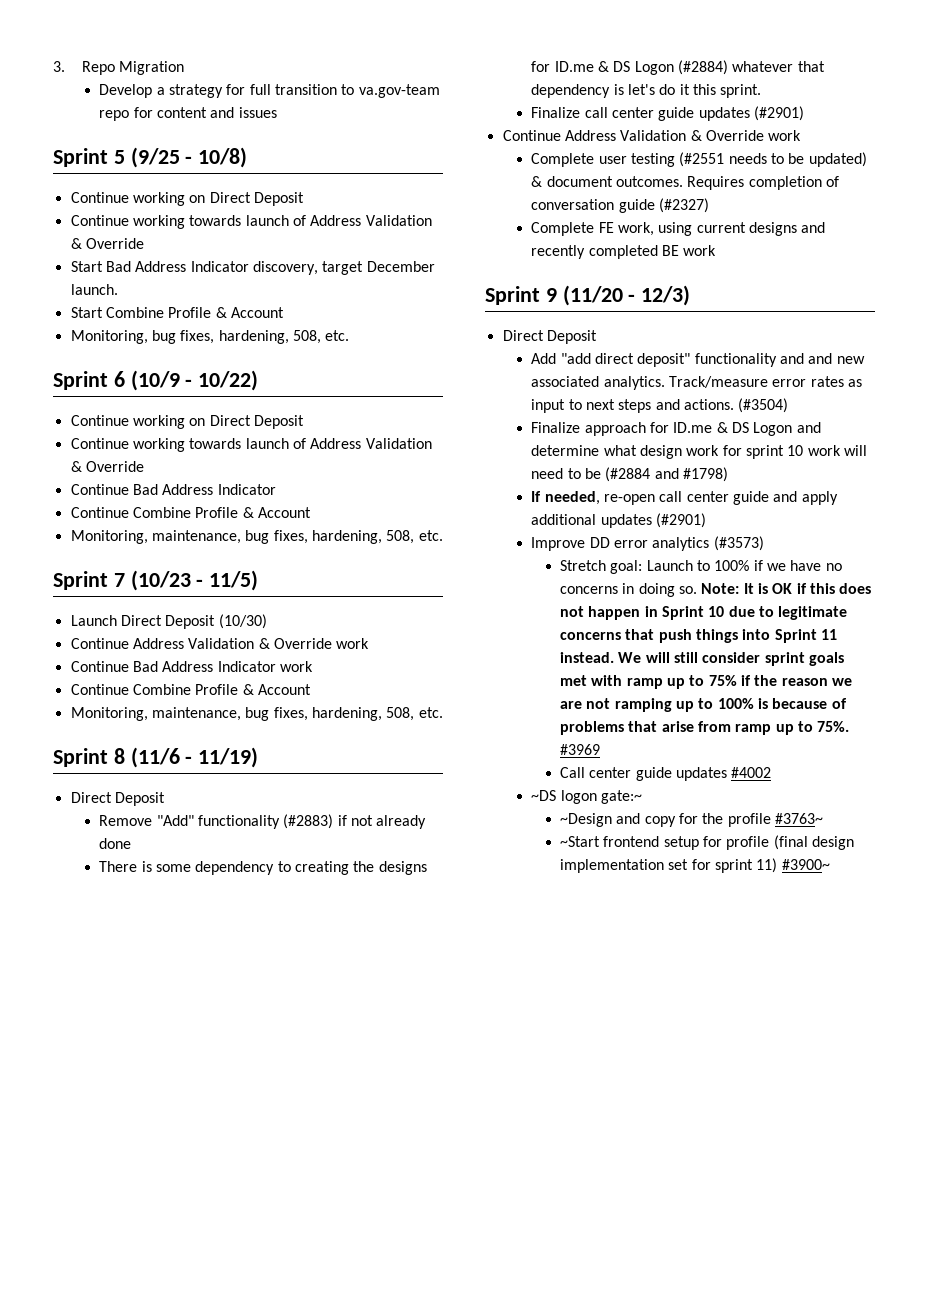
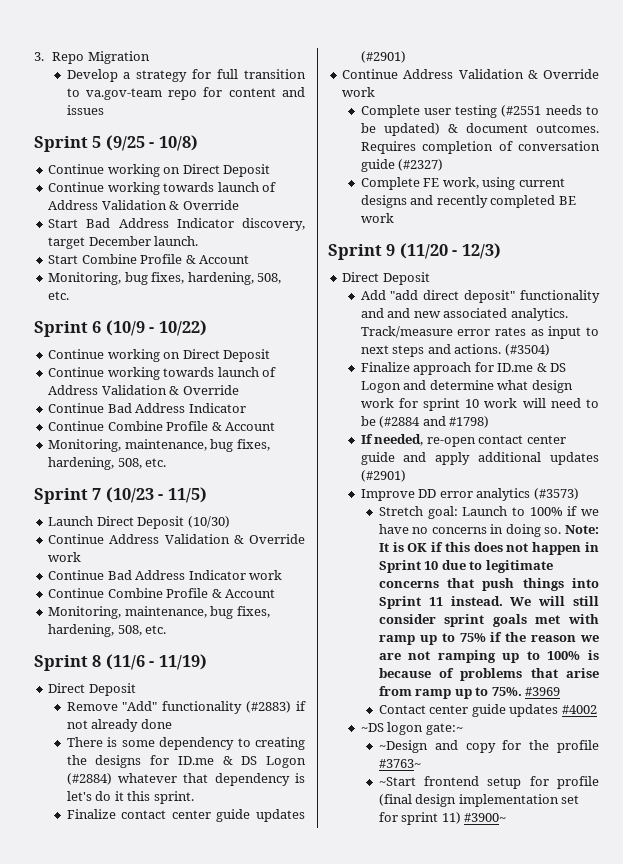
[584,107,608,118] call -> [121,810,167,819] contact
[659,491,683,502] call -> [478,435,524,444] contact
[559,767,585,778] Call -> [378,705,426,714] Contact

